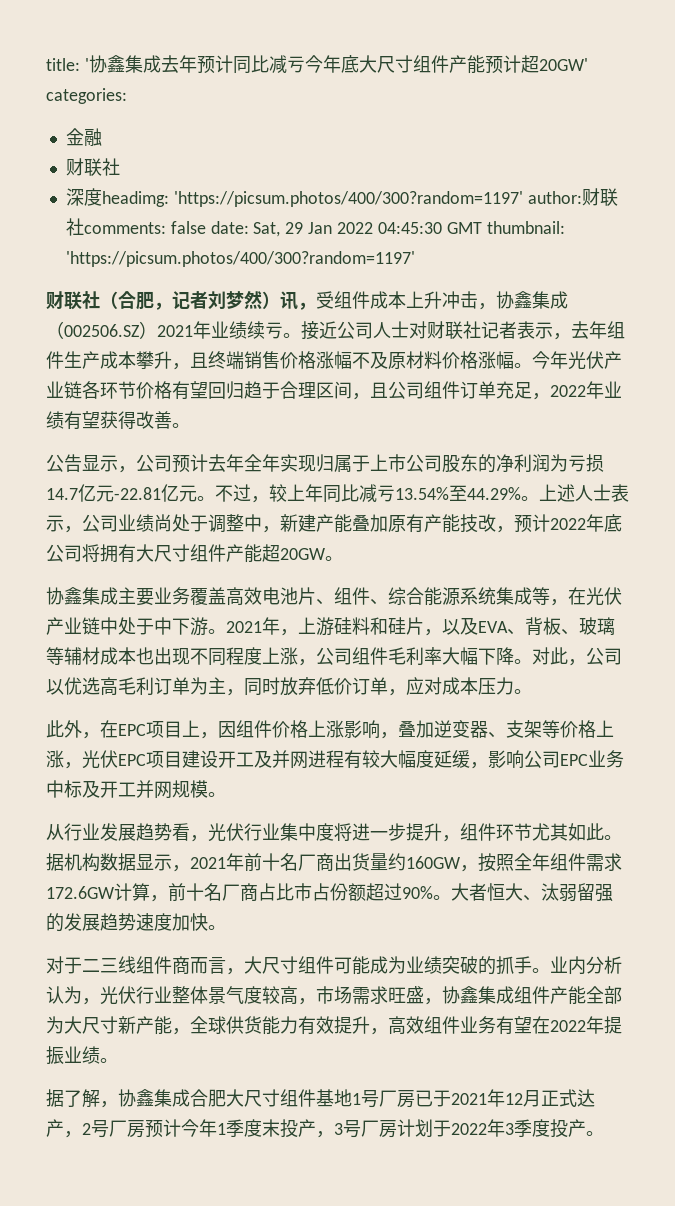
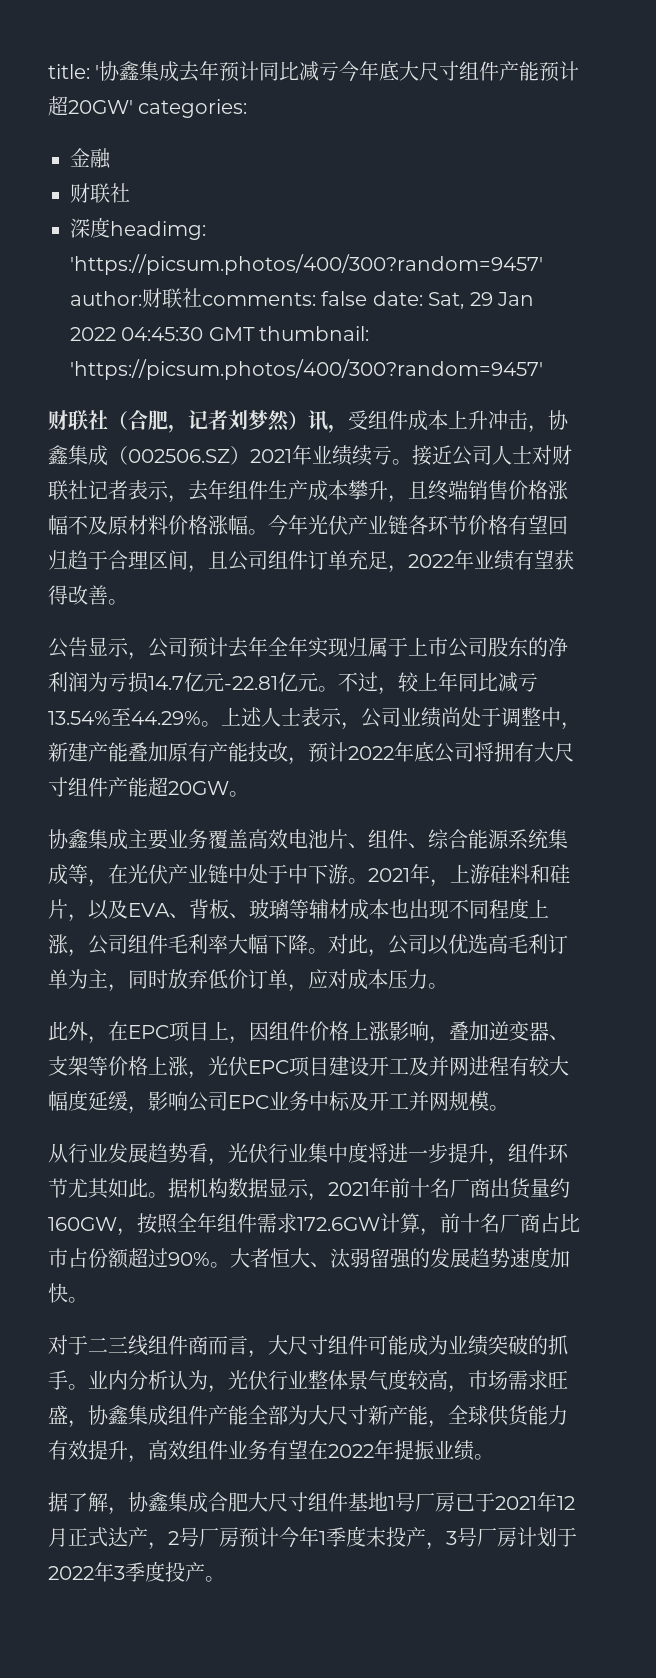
[173,191,523,207] 'https://picsum.photos/400/300?random=1197' -> [70,254,543,275] 'https://picsum.photos/400/300?random=9457'
[65,251,415,267] 'https://picsum.photos/400/300?random=1197' -> [70,359,543,380] 'https://picsum.photos/400/300?random=9457'

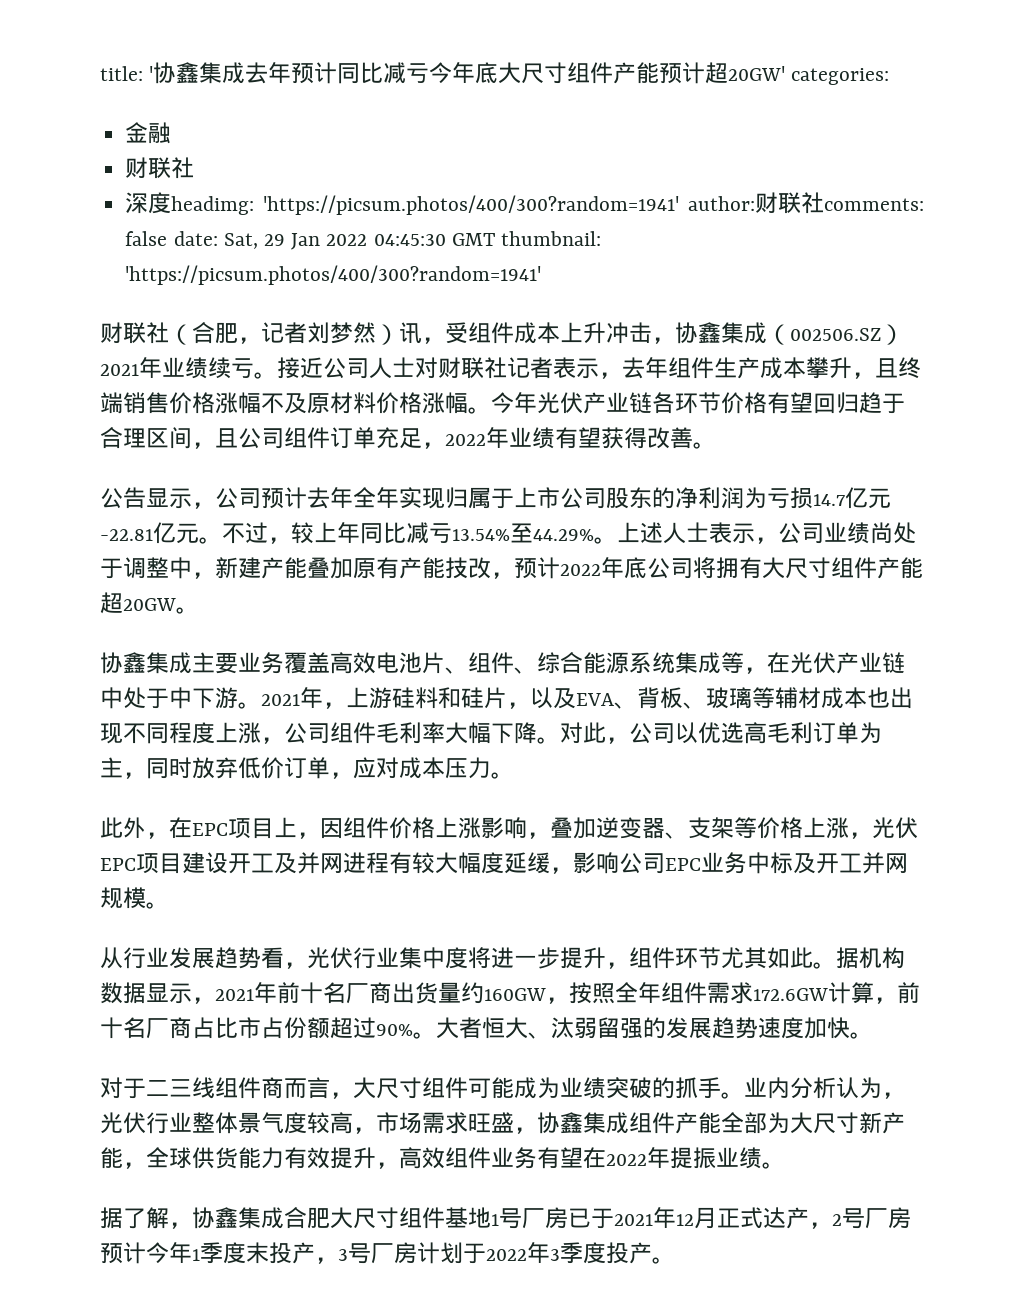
[70,254,543,275] 'https://picsum.photos/400/300?random=9457' -> [263,195,680,215] 'https://picsum.photos/400/300?random=1941'
[70,359,543,380] 'https://picsum.photos/400/300?random=9457' -> [125,265,542,285] 'https://picsum.photos/400/300?random=1941'

